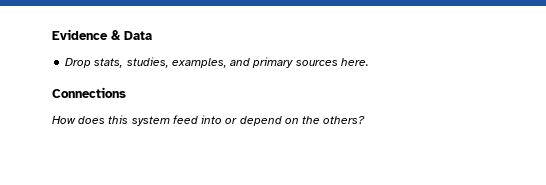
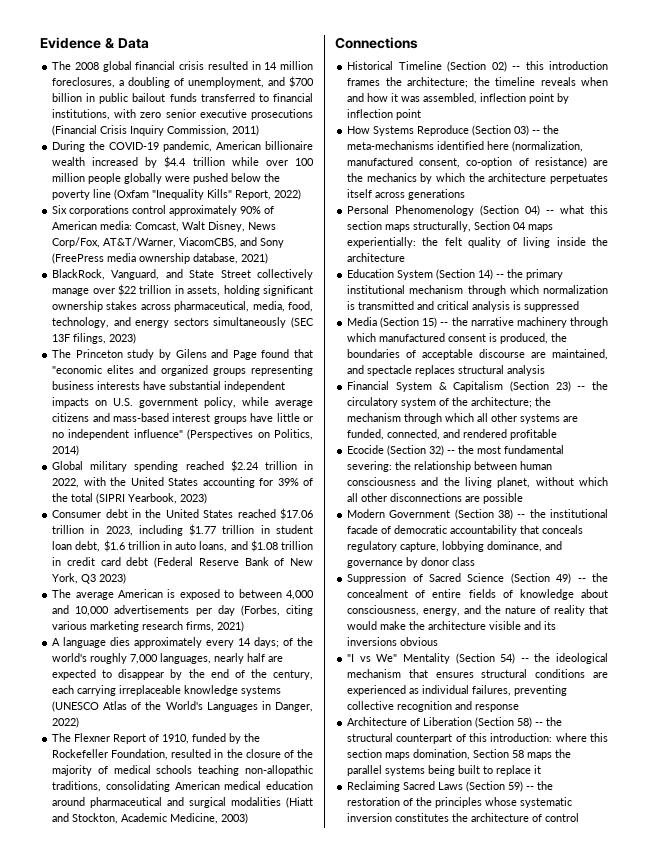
[65,57,369,68] [52,87,126,98] [52,115,366,126] Drop stats, studies, examples, and primary sources here. // Connections // How does this system feed into or depend on the others? -> [52,61,314,72] [52,76,314,88] [52,93,313,104] [52,109,313,120] [52,125,260,136] [52,141,313,152] [52,156,314,168] [52,173,281,184] [52,189,302,200] [52,205,275,216] [52,221,277,232] [52,237,285,248] [52,253,269,264] [52,269,313,280] [52,284,313,296] [52,301,313,312] [52,317,314,328] [52,333,137,344] [52,349,314,360] [52,365,313,376] [52,381,286,392] [52,397,313,408] [52,413,313,424] [52,429,313,440] [52,445,80,456] [52,460,313,472] [52,477,314,488] [52,493,208,504] [52,508,313,520] [52,524,313,536] [52,540,313,552] [52,557,313,568] [52,573,127,584] [52,589,314,600] [52,605,313,616] [52,621,245,632] [52,637,314,648] [52,653,284,664] [52,669,314,680] [52,685,282,696] [52,701,313,712] [52,717,80,728] [52,733,261,744] [52,749,313,760] [52,765,313,776] [52,781,313,792] [52,797,313,808] [52,813,249,824] [335,37,418,49] [347,61,608,72] [347,77,608,88] [347,93,570,104] [347,109,422,120] [347,125,560,136] [347,141,584,152] [347,157,608,168] [347,173,608,184] [347,189,466,200] [347,205,608,216] [347,221,554,232] [347,237,608,248] [347,253,406,262] [347,269,564,280] [347,285,608,296] [347,301,580,312] [347,317,608,328] [347,333,568,344] [347,349,608,360] [347,365,546,376] [347,381,608,392] [347,397,552,408] [347,413,579,424] [347,429,558,440] [347,445,565,456] [347,461,553,472] [347,477,608,488] [347,493,524,504] [347,509,608,520] [347,525,584,536] [347,541,563,552] [347,557,476,568] [347,573,608,584] [347,589,608,600] [347,605,608,616] [347,621,557,630] [347,637,439,646] [347,653,608,664] [347,669,608,678] [347,685,568,696] [347,701,520,712] [347,717,563,728] [347,733,608,744] [347,749,572,760] [347,765,542,776] [347,781,554,792] [347,797,573,808] [347,813,580,822] The 2008 global financial crisis resulted in 14 million foreclosures, a doubling of unemployment, and $700 billion in public bailout funds transferred to financial institutions, with zero senior executive prosecutions (Financial Crisis Inquiry Commission, 2011) // During the COVID-19 pandemic, American billionaire wealth increased by $4.4 trillion while over 100 million people globally were pushed below the poverty line (Oxfam "Inequality Kills" Report, 2022) // Six corporations control approximately 90% of American media: Comcast, Walt Disney, News Corp/Fox, AT&T/Warner, ViacomCBS, and Sony (FreePress media ownership database, 2021) // BlackRock, Vanguard, and State Street collectively manage over $22 trillion in assets, holding significant ownership stakes across pharmaceutical, media, food, technology, and energy sectors simultaneously (SEC 13F filings, 2023) // The Princeton study by Gilens and Page found that "economic elites and organized groups representing business interests have substantial independent impacts on U.S. government policy, while average citizens and mass-based interest groups have little or no independent influence" (Perspectives on Politics, 2014) // Global military spending reached $2.24 trillion in 2022, with the United States accounting for 39% of the total (SIPRI Yearbook, 2023) // Consumer debt in the United States reached $17.06 trillion in 2023, including $1.77 trillion in student loan debt, $1.6 trillion in auto loans, and $1.08 trillion in credit card debt (Federal Reserve Bank of New York, Q3 2023) // The average American is exposed to between 4,000 and 10,000 advertisements per day (Forbes, citing various marketing research firms, 2021) // A language dies approximately every 14 days; of the world's roughly 7,000 languages, nearly half are expected to disappear by the end of the century, each carrying irreplaceable knowledge systems (UNESCO Atlas of the World's Languages in Danger, 2022) // The Flexner Report of 1910, funded by the Rockefeller Foundation, resulted in the closure of the majority of medical schools teaching non-allopathic traditions, consolidating American medical education around pharmaceutical and surgical modalities (Hiatt and Stockton, Academic Medicine, 2003) // Connections // Historical Timeline (Section 02) -- this introduction frames the architecture; the timeline reveals when and how it was assembled, inflection point by inflection point // How Systems Reproduce (Section 03) -- the meta-mechanisms identified here (normalization, manufactured consent, co-option of resistance) are the mechanics by which the architecture perpetuates itself across generations // Personal Phenomenology (Section 04) -- what this section maps structurally, Section 04 maps experientially: the felt quality of living inside the architecture // Education System (Section 14) -- the primary institutional mechanism through which normalization is transmitted and critical analysis is suppressed // Media (Section 15) -- the narrative machinery through which manufactured consent is produced, the boundaries of acceptable discourse are maintained, and spectacle replaces structural analysis // Financial System & Capitalism (Section 23) -- the circulatory system of the architecture; the mechanism through which all other systems are funded, connected, and rendered profitable // Ecocide (Section 32) -- the most fundamental severing: the relationship between human consciousness and the living planet, without which all other disconnections are possible // Modern Government (Section 38) -- the institutional facade of democratic accountability that conceals regulatory capture, lobbying dominance, and governance by donor class // Suppression of Sacred Science (Section 49) -- the concealment of entire fields of knowledge about consciousness, energy, and the nature of reality that would make the architecture visible and its inversions obvious // "I vs We" Mentality (Section 54) -- the ideological mechanism that ensures structural conditions are experienced as individual failures, preventing collective recognition and response // Architecture of Liberation (Section 58) -- the structural counterpart of this introduction: where this section maps domination, Section 58 maps the parallel systems being built to replace it // Reclaiming Sacred Laws (Section 59) -- the restoration of the principles whose systematic inversion constitutes the architecture of control

